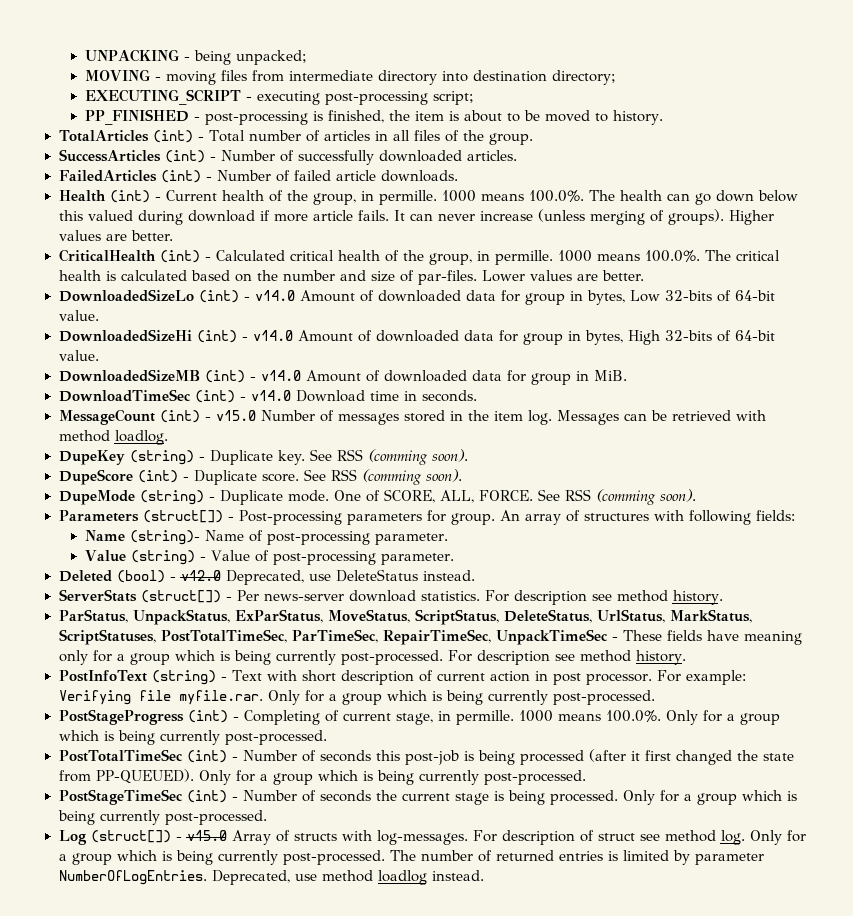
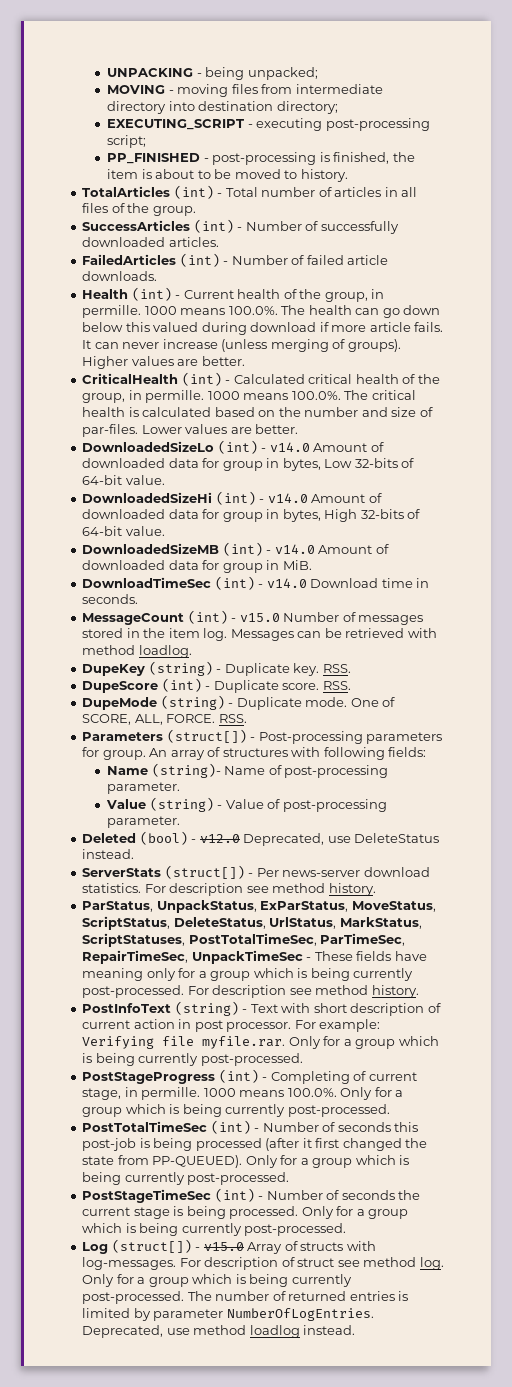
[310,449,469,465] See RSS (comming soon). -> [322,664,351,673] RSS.
[303,469,462,485] See RSS (comming soon). -> [322,681,351,690] RSS.
[537,489,696,505] See RSS (comming soon). -> [218,714,247,723] RSS.

